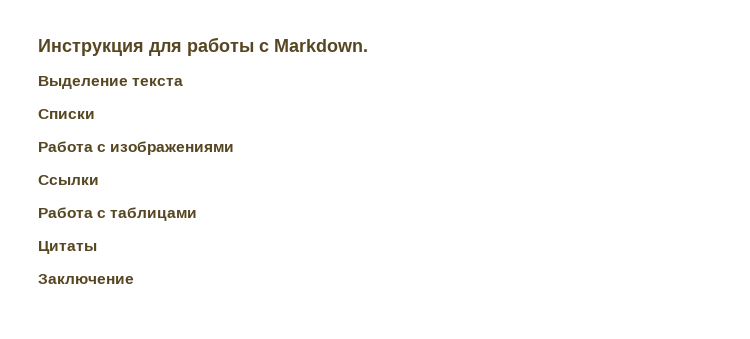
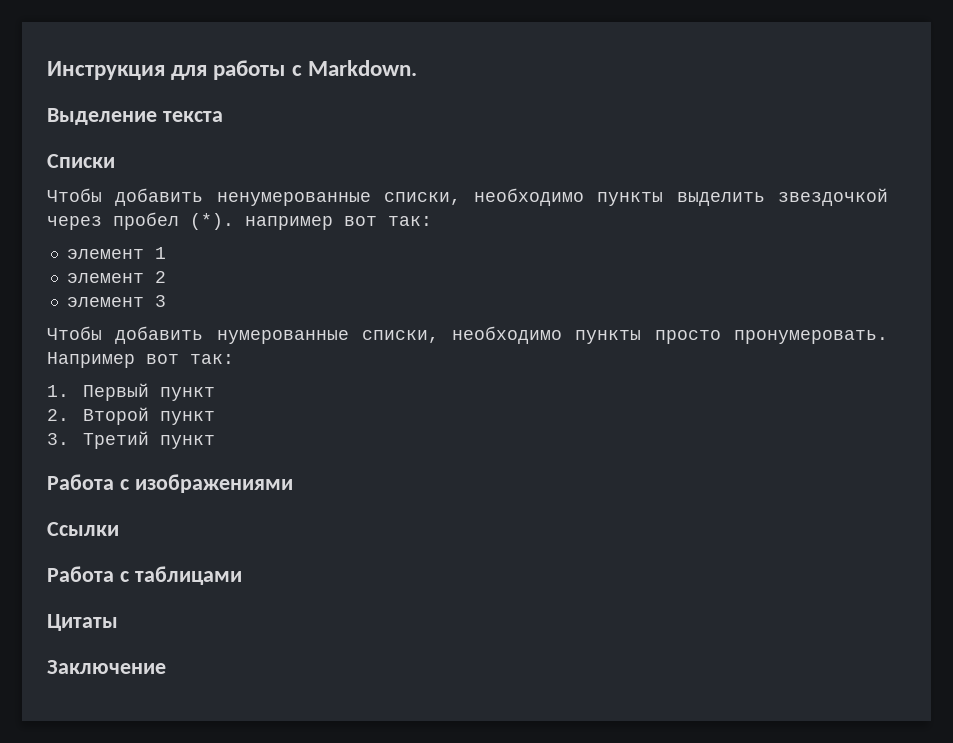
(95, 114) none -> [47,188,889,206] [47,212,432,230] [66,247,166,259] [66,271,166,283] [66,295,166,307] [47,326,889,344] [47,352,234,368] [47,383,215,401] [47,407,215,425] [47,431,215,449] // Чтобы добавить ненумерованные списки, необходимо пункты выделить звездочкой через пробел (*). например вот так: // элемент 1 // элемент 2 // элемент 3 // Чтобы добавить нумерованные списки, необходимо пункты просто пронумеровать. Например вот так: // 1. Первый пункт // 2. Второй пункт // 3. Третий пункт

